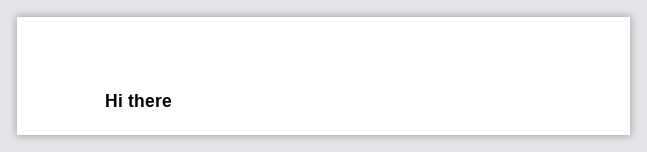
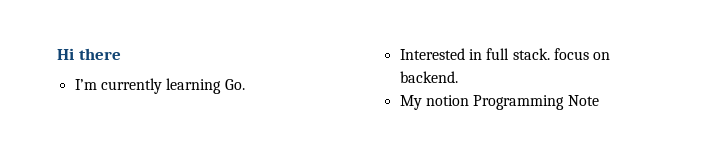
(172, 100) none -> [74,78,245,94] [399,48,611,60] [399,71,458,83] [399,95,599,110] // I’m currently learning Go. // Interested in full stack. focus on backend. // My notion Programming Note

